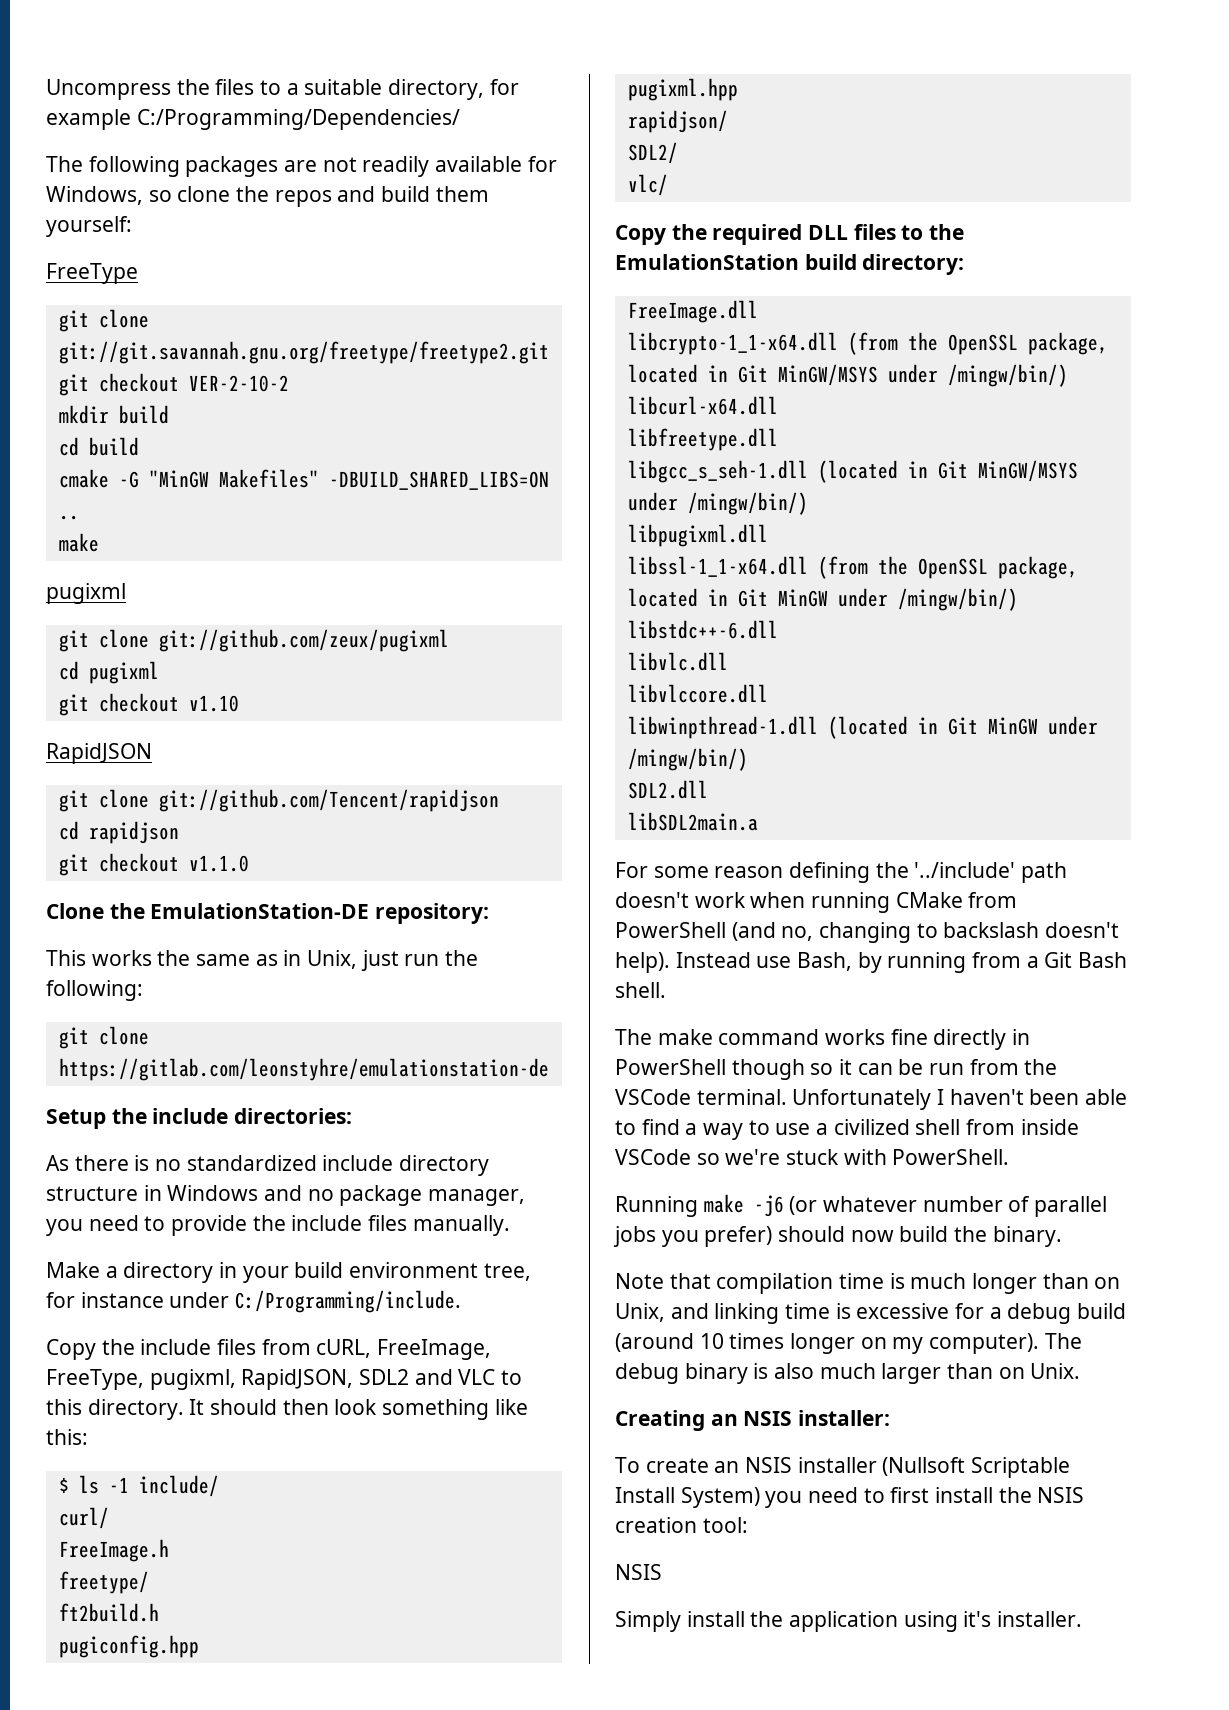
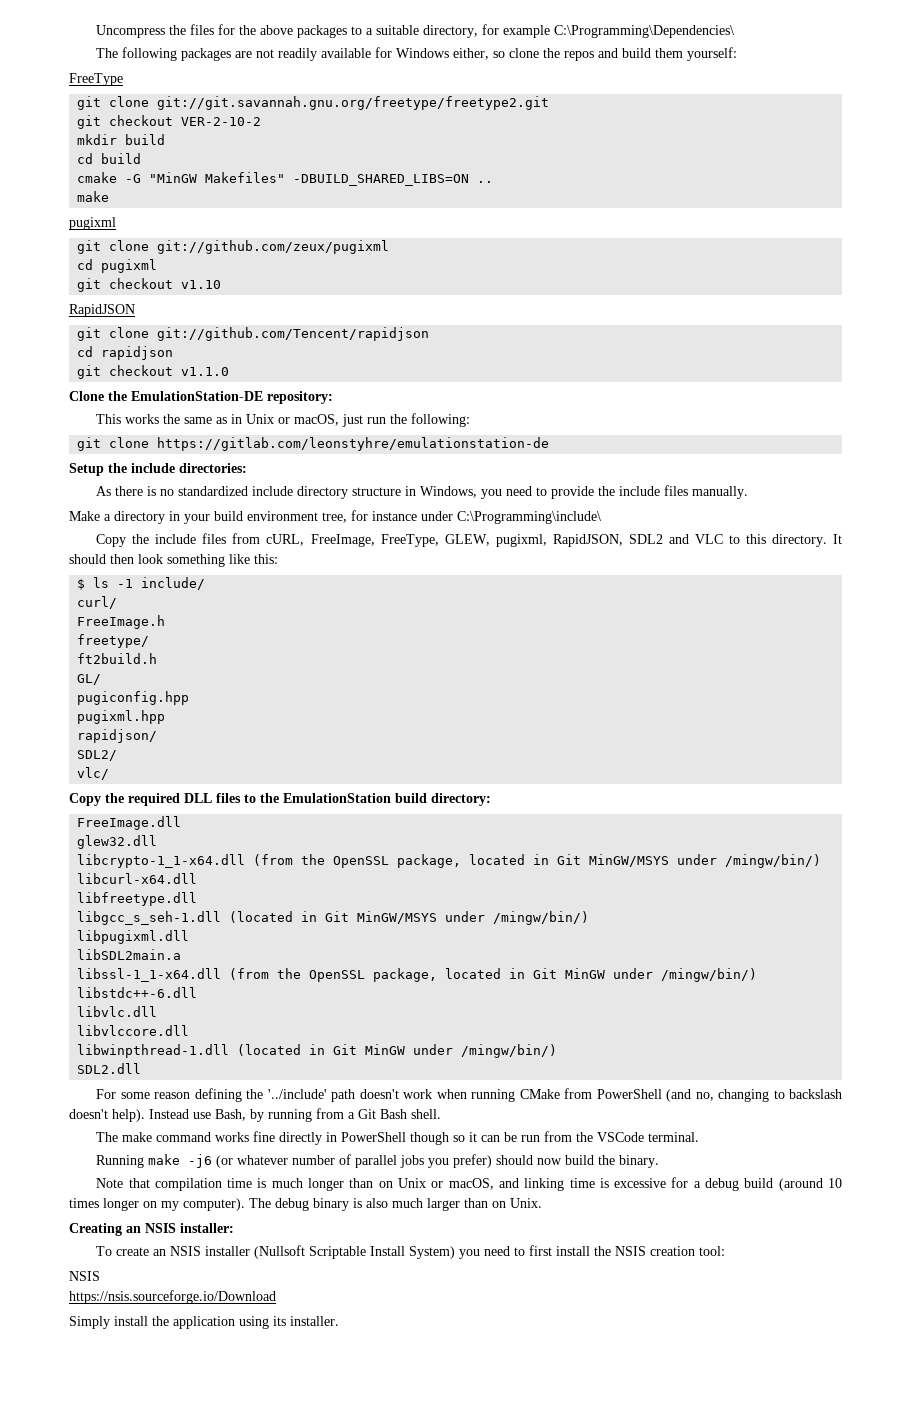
(255, 87) none -> [218,24,348,38] for the above packages
[136,109,460,130] C:/Programming/Dependencies/ -> [554,25,735,38] C:\Programming\Dependencies\
[46,186,143,205] Windows, -> [396,48,490,60] Windows either,
[307,950,358,969] Unix, -> [246,414,340,426] Unix or macOS,
[167,1185,526,1206] Windows and no package manager, -> [420,486,478,498] Windows,
[235,1290,462,1313] C:/Programming/include. -> [457,511,601,524] C:\Programming\include\
(144, 1379) none -> [444,534,490,546] GLEW,
(159, 1612) none -> [77,674,102,685] // GL/
(758, 311) none -> [77,835,158,849] // glew32.dll
(768, 535) none -> [77,949,182,960] // libSDL2main.a
[627,812,758,831] // libSDL2main.a -> (142, 1068) none
[792,1089,1128,1110] [615,1119,1079,1140] [615,1149,1010,1165] Unfortunately I haven't been able to find a way to use a civilized shell from inside VSCode so we're stuck with PowerShell. -> (700, 1137) none
[615,1303,665,1322] Unix, -> [398,1178,494,1190] Unix or macOS,
(662, 1572) none -> [69,1290,276,1304] // https://nsis.sourceforge.io/Download
[963,1611,992,1627] it's -> [273,1316,286,1326] its

